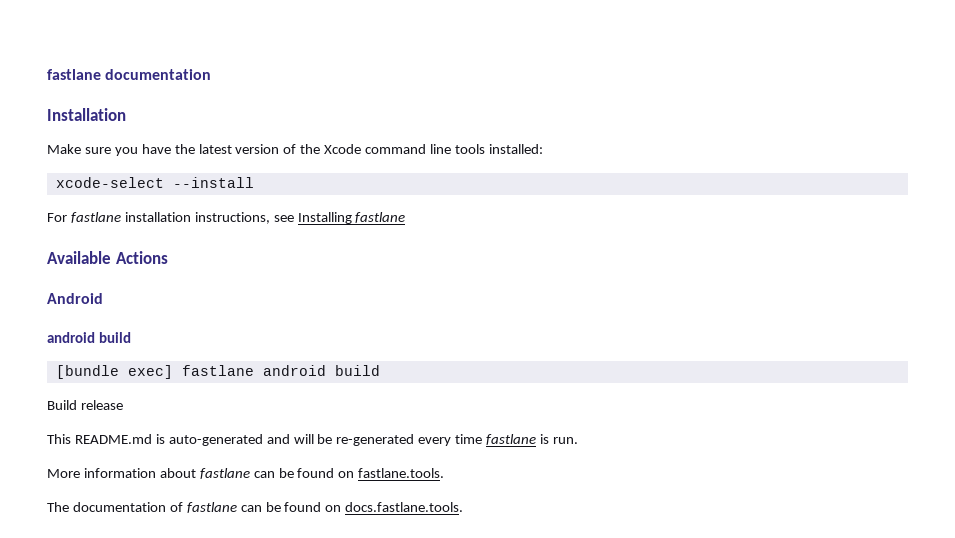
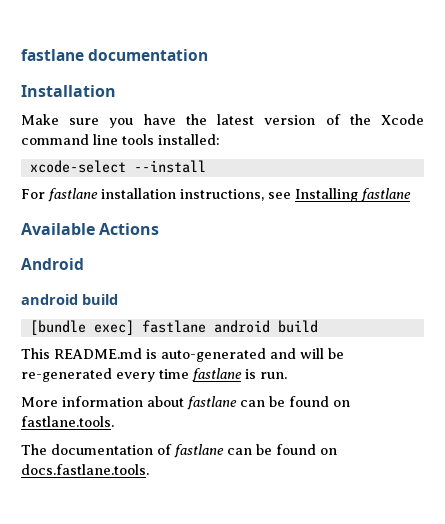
[47,400,123,410] // Build release -> (318, 326) none

